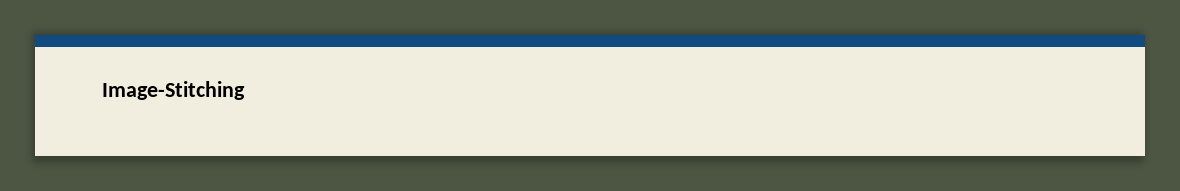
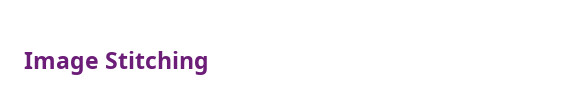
[102,81,245,100] Image-Stitching -> [24,51,210,75] Image Stitching

